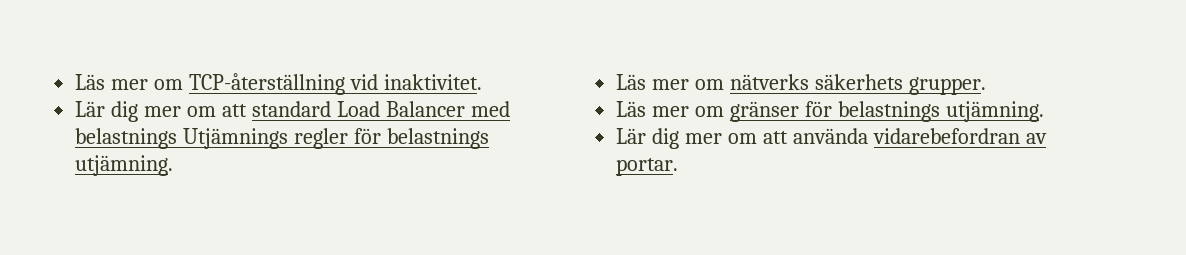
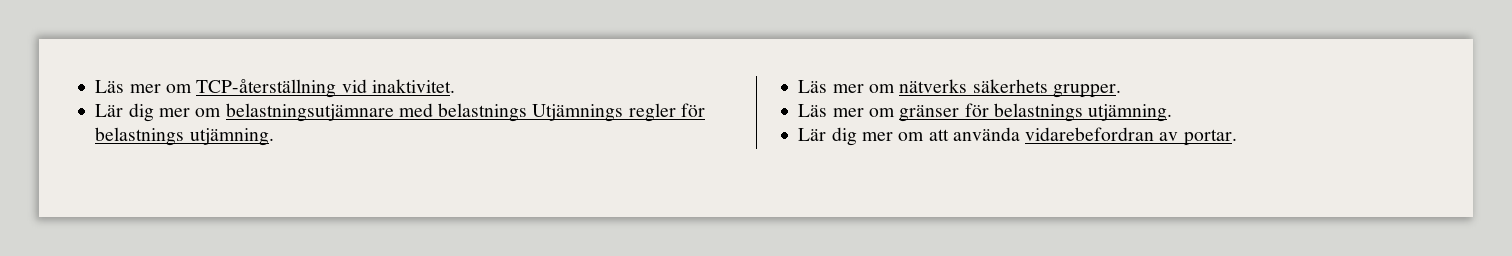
[221,101,465,117] att standard Load Balancer -> [225,103,394,122] belastningsutjämnare

